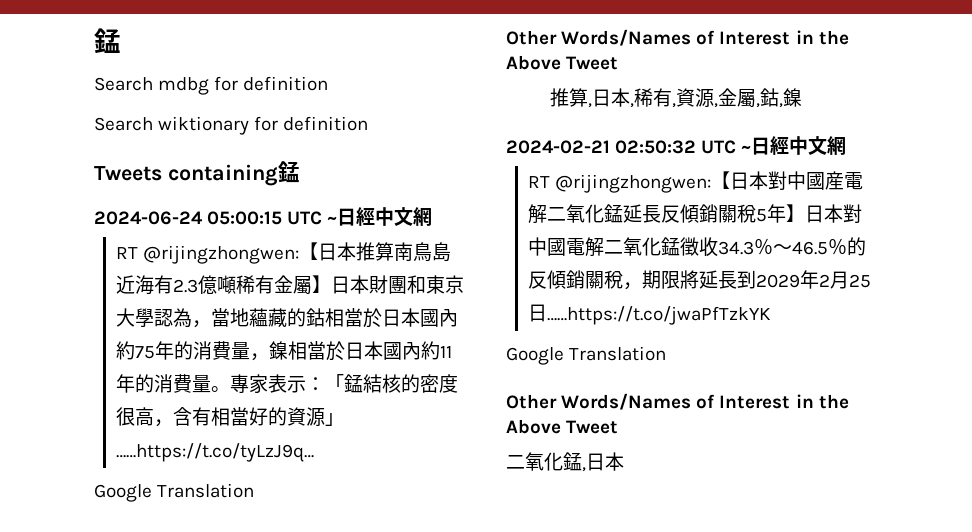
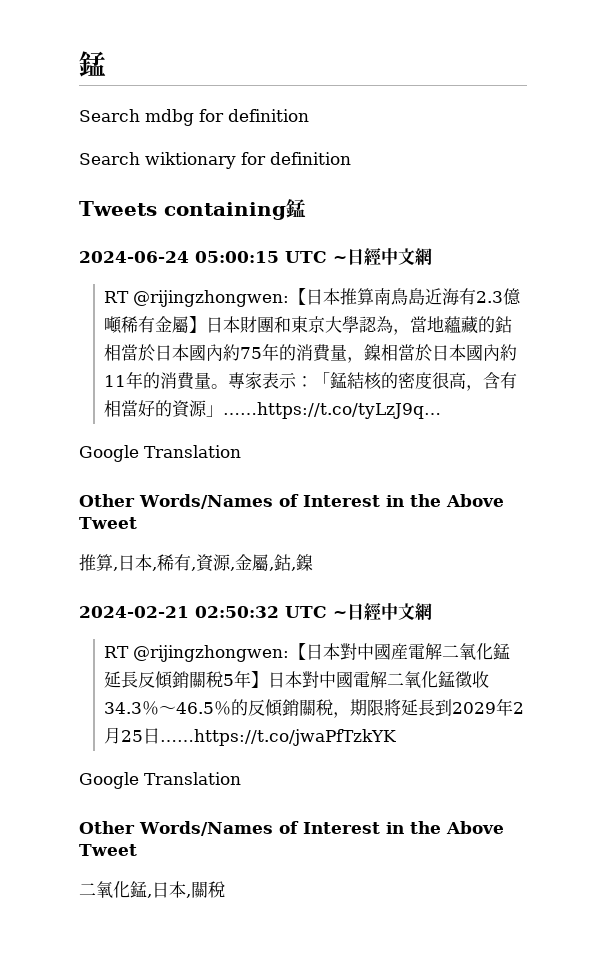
(624, 461) none -> [186,881,225,898] ,關稅

